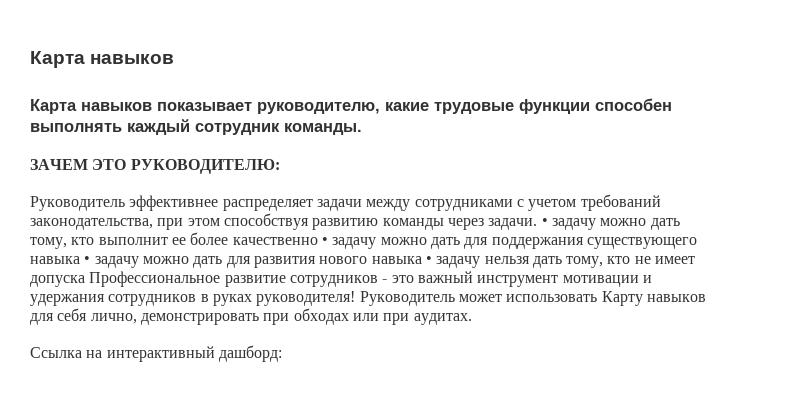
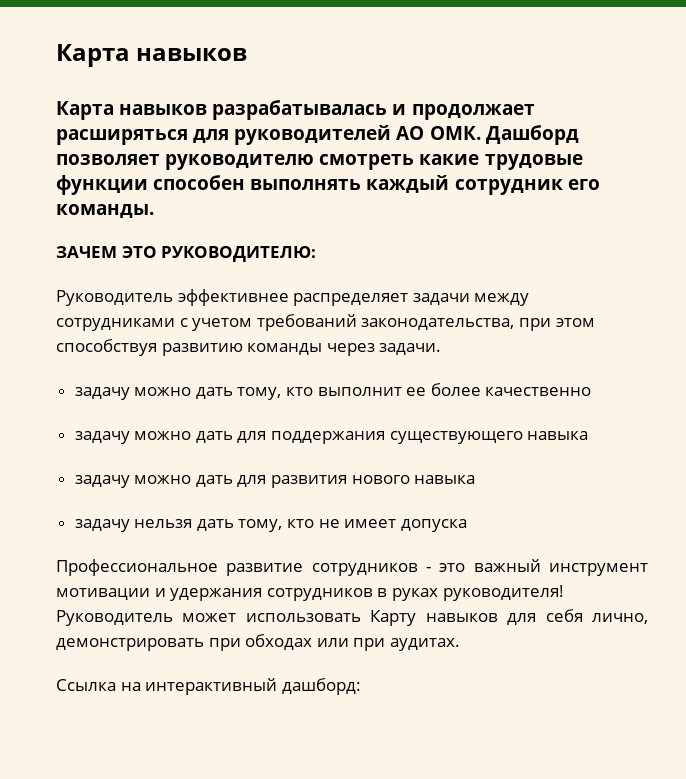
[157,102,380,114] показывает руководителю, -> [212,100,535,120] [56,125,579,145] [56,154,415,170] разрабатывалась и продолжает расширяться для руководителей АО ОМК. Дашборд позволяет руководителю смотреть
(280, 129) none -> [567,179,600,190] его
[541,218,548,226] • -> (442, 349) //
[321,237,328,245] • -> (592, 391) //
[84,256,91,264] • -> (589, 435) //
[425,256,432,264] • -> (476, 479) //
(85, 281) none -> (467, 525) //

